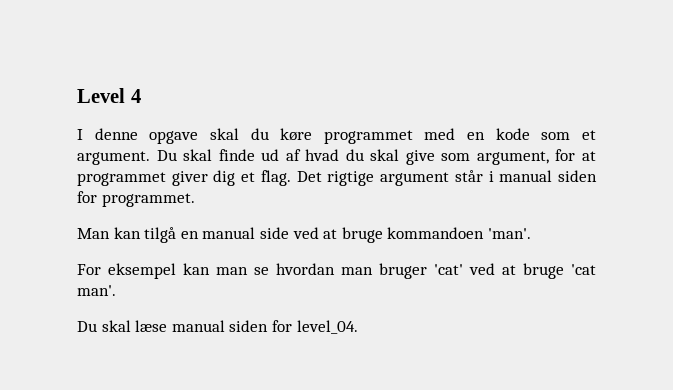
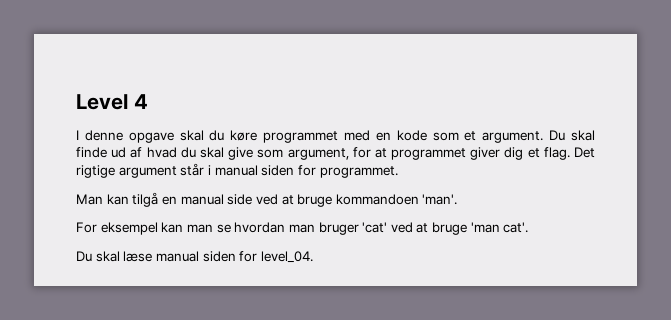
[571,264,596,275] [77,285,116,296] 'cat man'. -> [470,222,529,233] 'man cat'.

